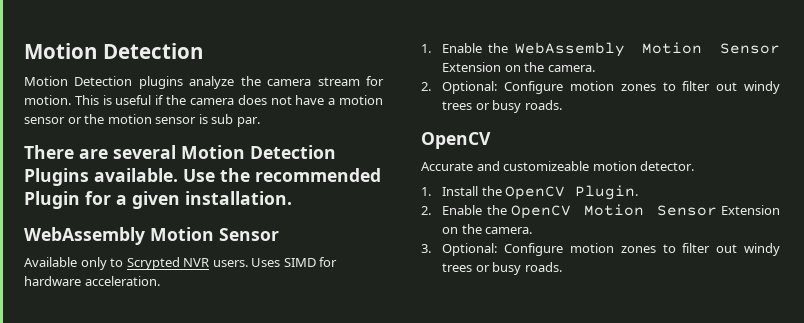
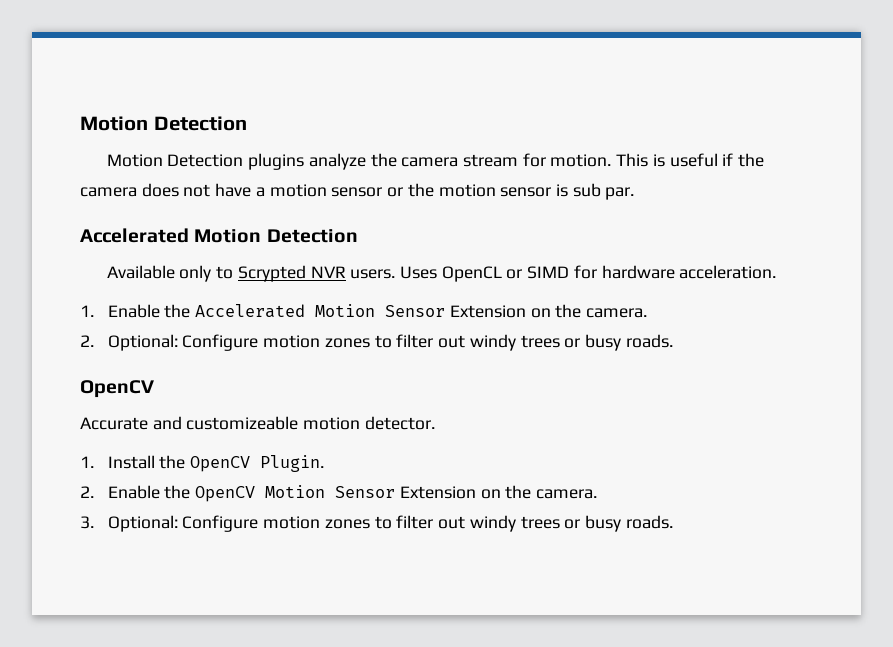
[24,145,336,159] [24,168,381,186] [24,191,292,209] [24,227,279,245] There are several Motion Detection Plugins available. Use the recommended Plugin for a given installation. // WebAssembly Motion Sensor -> [80,228,358,243] Accelerated Motion Detection
(281, 262) none -> [441,266,523,282] OpenCL or
[514,42,625,57] WebAssembly -> [195,304,306,318] Accelerated

